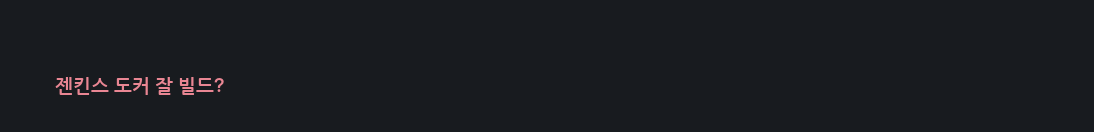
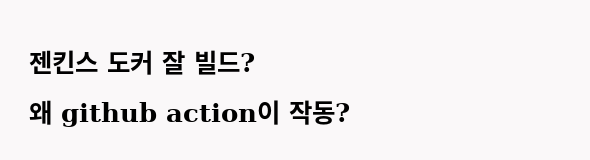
(226, 86) none -> [29,100,350,127] // 왜 github action이 작동?

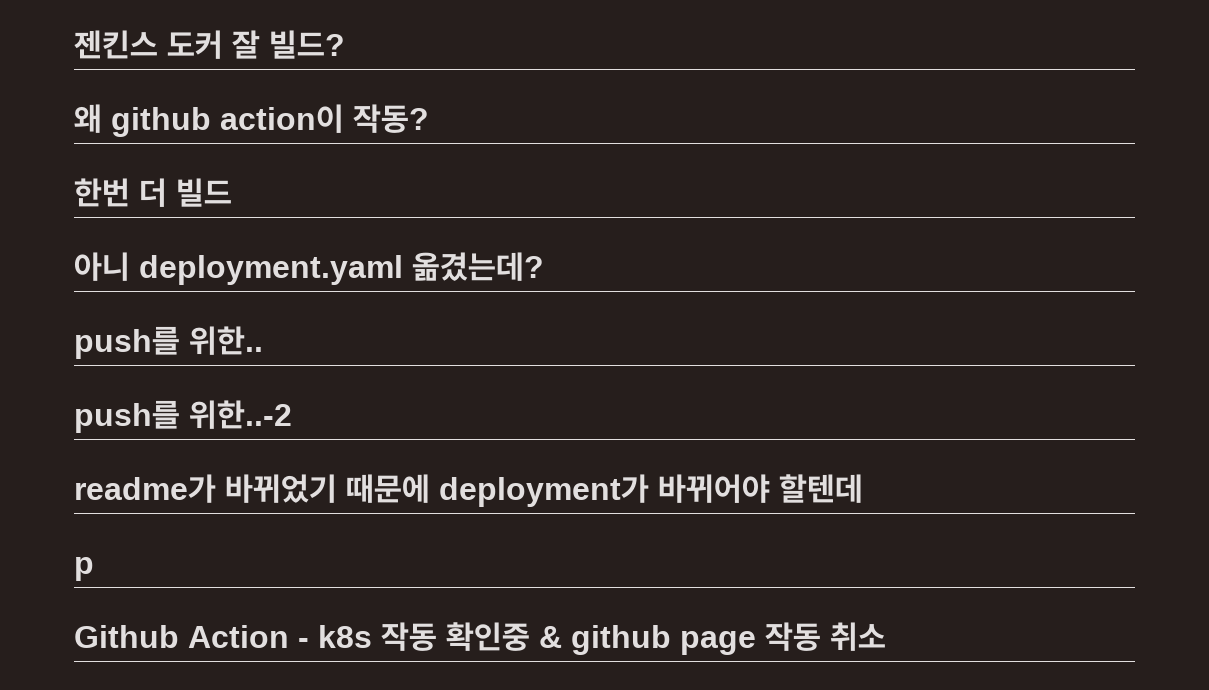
(350, 112) none -> [74,178,232,207] [74,252,544,285] [74,326,263,359] [74,400,292,433] [74,474,863,507] [74,557,94,581] [74,622,886,655] // 한번 더 빌드 // 아니 deployment.yaml 옮겼는데? // push를 위한.. // push를 위한..-2 // readme가 바뀌었기 때문에 deployment가 바뀌어야 할텐데 // p // Github Action - k8s 작동 확인중 & github page 작동 취소

